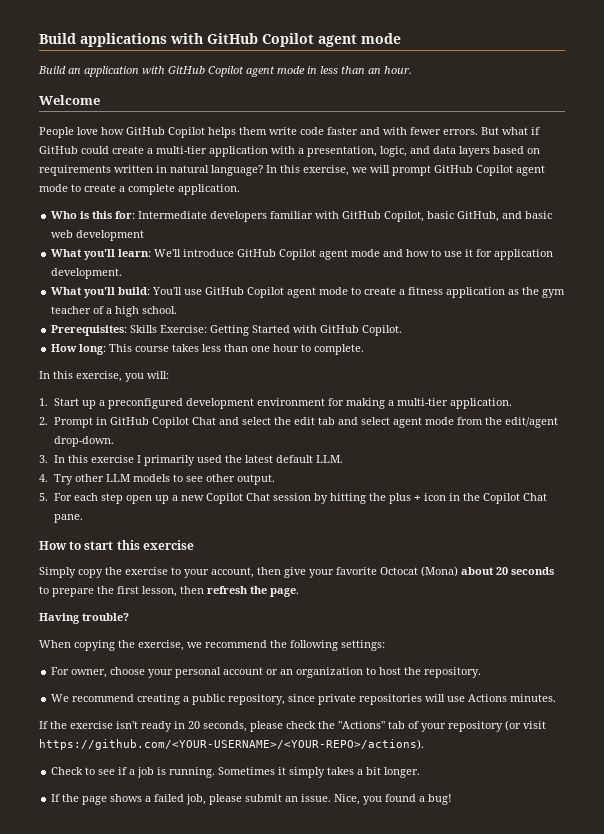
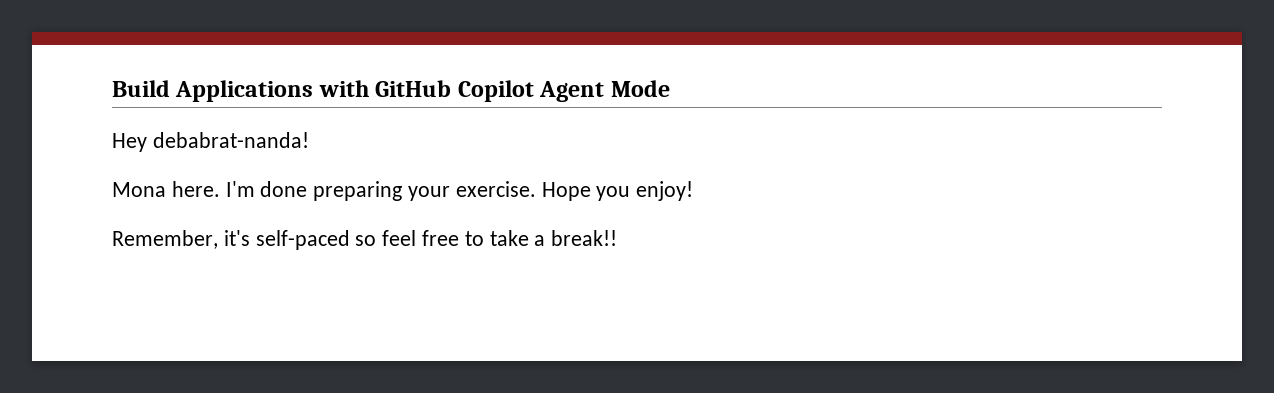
[39,33,401,47] [38,66,412,77] [39,95,100,105] [39,127,540,138] [39,146,540,157] [39,165,545,176] [39,184,240,195] [51,211,553,222] [51,230,145,241] [51,249,554,260] [51,268,123,279] [51,287,566,298] [51,306,178,317] [51,325,403,336] [51,344,365,355] [39,371,169,382] [39,398,512,409] [39,417,558,428] [53,436,114,447] [39,455,343,466] [39,474,275,485] [39,493,547,504] [53,514,83,523] [39,540,194,550] [39,566,554,578] [39,586,299,597] [39,613,129,624] [39,640,385,651] [51,667,482,678] [51,694,557,705] [39,720,546,732] [39,739,424,750] [51,767,421,778] [51,794,453,805] Build applications with GitHub Copilot agent mode // Build an application with GitHub Copilot agent mode in less than an hour. // Welcome // People love how GitHub Copilot helps them write code faster and with fewer errors. But what if GitHub could create a multi-tier application with a presentation, logic, and data layers based on requirements written in natural language? In this exercise, we will prompt GitHub Copilot agent mode to create a complete application. // Who is this for: Intermediate developers familiar with GitHub Copilot, basic GitHub, and basic web development // What you'll learn: We'll introduce GitHub Copilot agent mode and how to use it for application development. // What you'll build: You'll use GitHub Copilot agent mode to create a fitness application as the gym teacher of a high school. // Prerequisites: Skills Exercise: Getting Started with GitHub Copilot. // How long: This course takes less than one hour to complete. // In this exercise, you will: // 1. Start up a preconfigured development environment for making a multi-tier application. // 2. Prompt in GitHub Copilot Chat and select the edit tab and select agent mode from the edit/agent drop-down. // 3. In this exercise I primarily used the latest default LLM. // 4. Try other LLM models to see other output. // 5. For each step open up a new Copilot Chat session by hitting the plus + icon in the Copilot Chat pane. // How to start this exercise // Simply copy the exercise to your account, then give your favorite Octocat (Mona) about 20 seconds to prepare the first lesson, then refresh the page. // Having trouble? // When copying the exercise, we recommend the following settings: // For owner, choose your personal account or an organization to host the repository. // We recommend creating a public repository, since private repositories will use Actions minutes. // If the exercise isn't ready in 20 seconds, please check the "Actions" tab of your repository (or visit https://github.com/<YOUR-USERNAME>/<YOUR-REPO>/actions). // Check to see if a job is running. Sometimes it simply takes a bit longer. // If the page shows a failed job, please submit an issue. Nice, you found a bug! -> [112,80,670,102] [112,132,309,152] [112,181,694,201] [112,230,618,250] Build Applications with GitHub Copilot Agent Mode // Hey debabrat-nanda! // Mona here. I'm done preparing your exercise. Hope you enjoy! // Remember, it's self-paced so feel free to take a break!!

